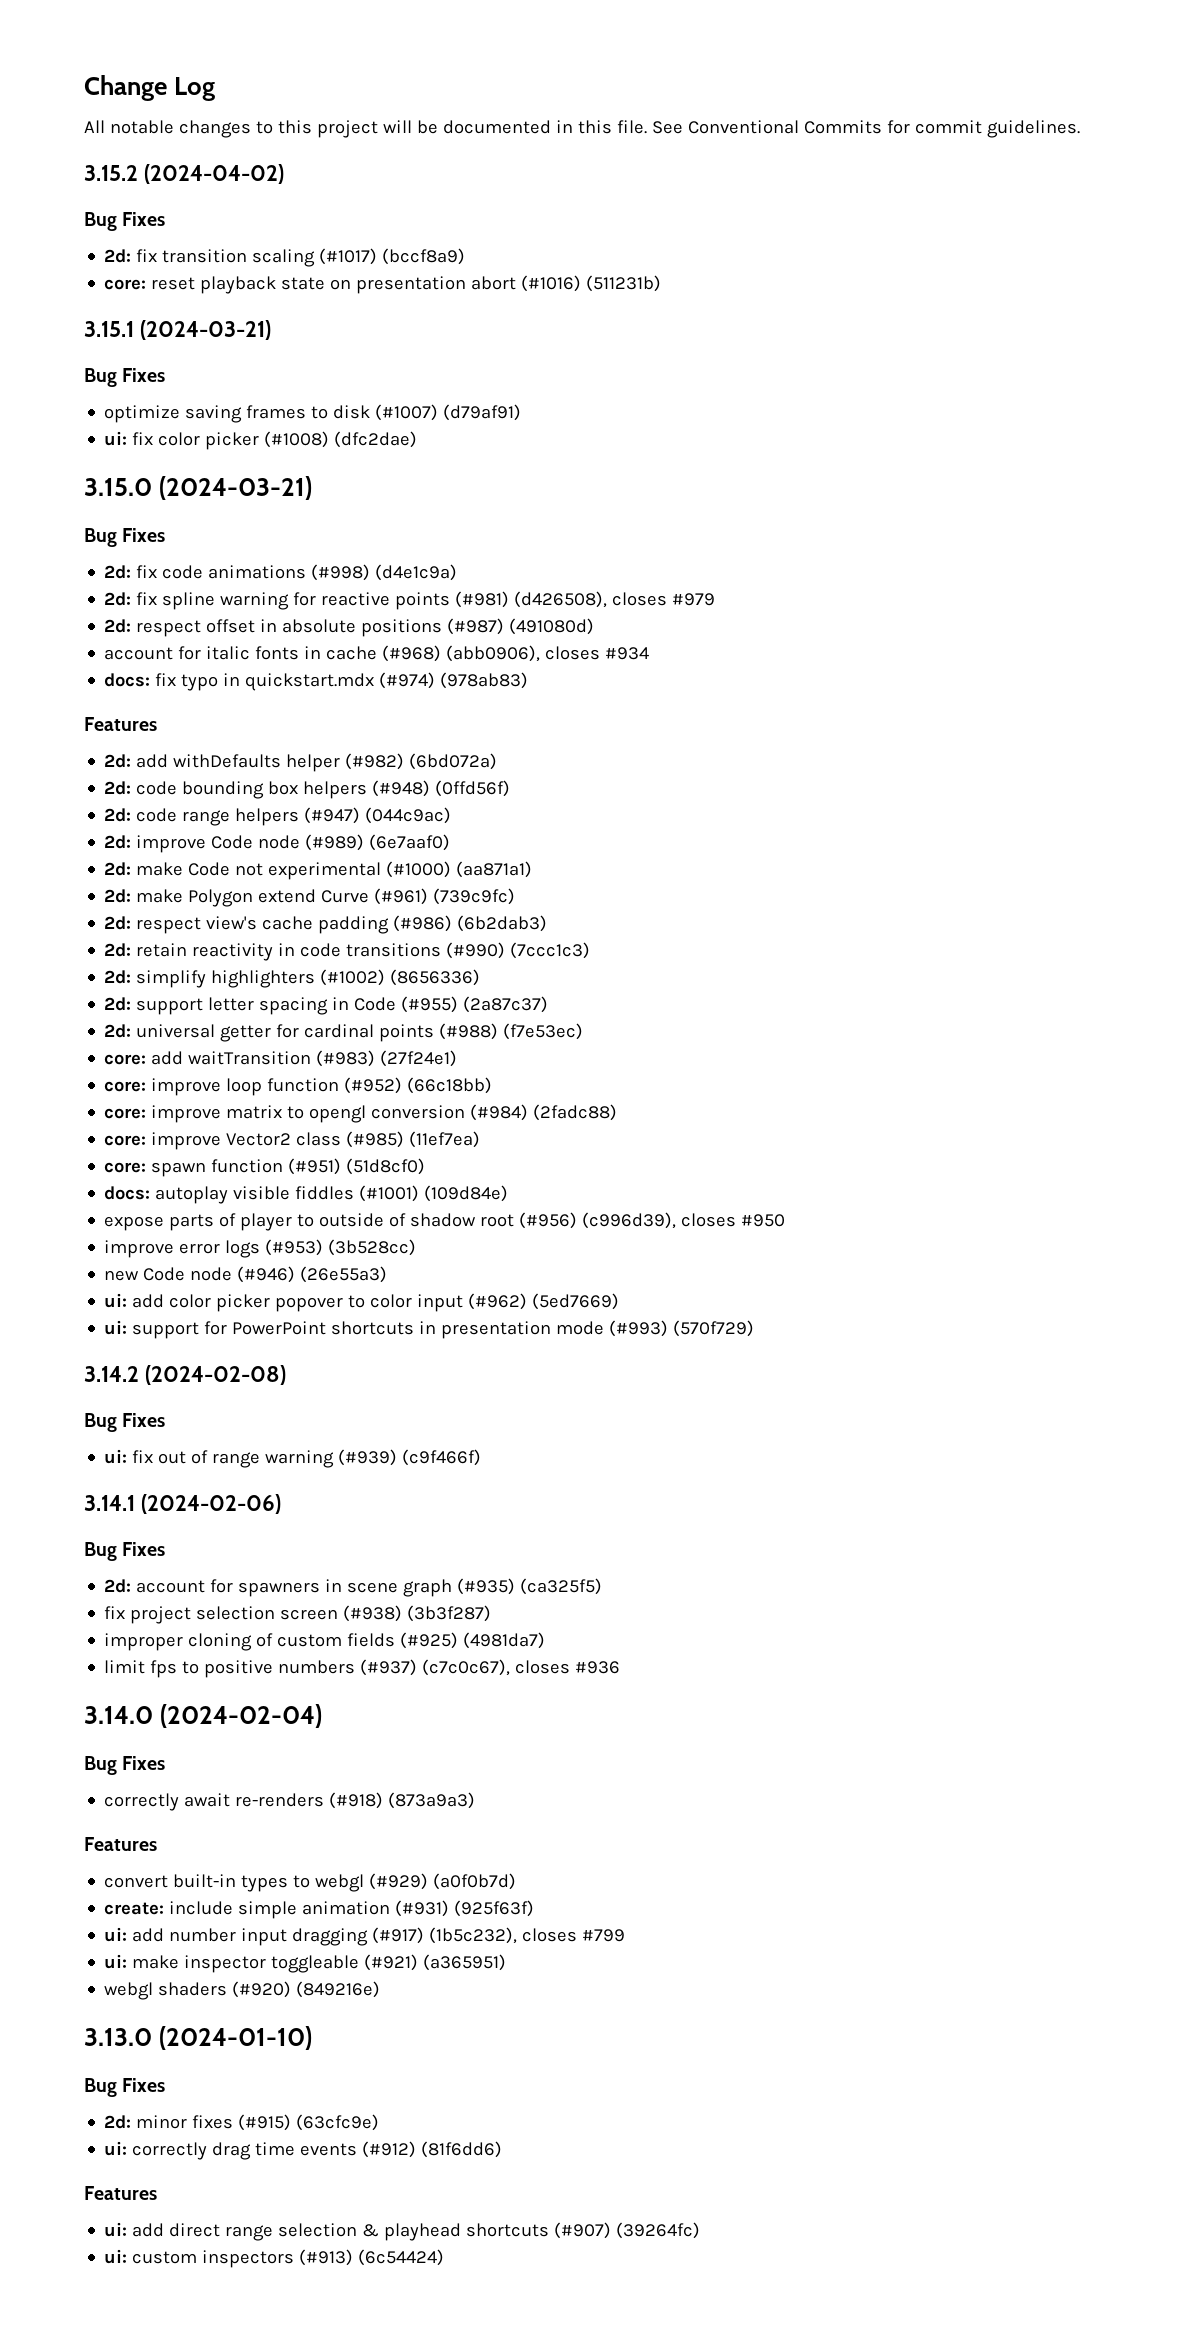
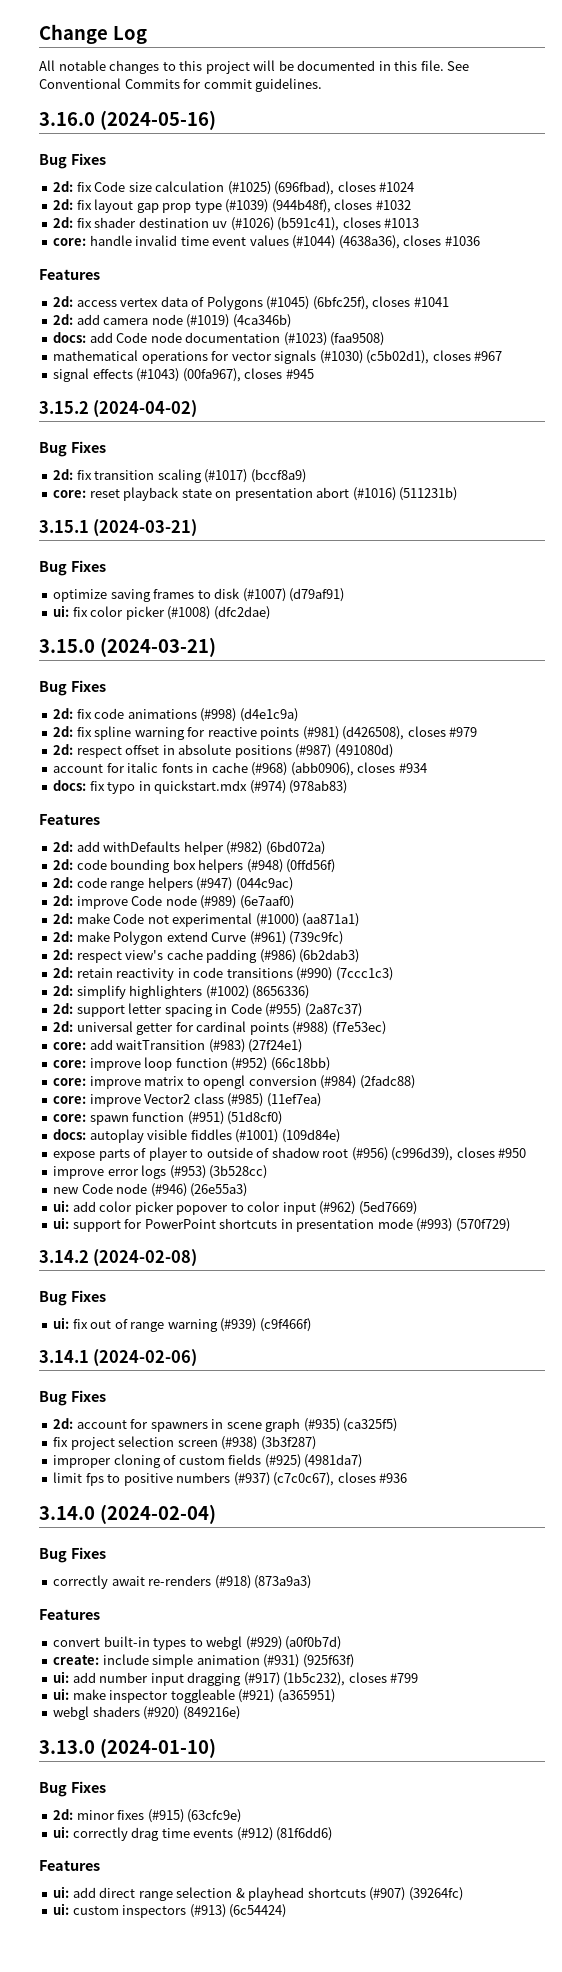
(1080, 129) none -> [39,110,216,130] [39,153,106,169] [53,181,415,195] [53,199,411,213] [53,217,420,231] [53,235,480,249] [39,269,100,280] [53,296,449,310] [53,314,291,328] [53,332,385,346] [53,350,503,364] [53,368,314,382] // 3.16.0 (2024-05-16) // Bug Fixes // 2d: fix Code size calculation (#1025) (696fbad), closes #1024 // 2d: fix layout gap prop type (#1039) (944b48f), closes #1032 // 2d: fix shader destination uv (#1026) (b591c41), closes #1013 // core: handle invalid time event values (#1044) (4638a36), closes #1036 // Features // 2d: access vertex data of Polygons (#1045) (6bfc25f), closes #1041 // 2d: add camera node (#1019) (4ca346b) // docs: add Code node documentation (#1023) (faa9508) // mathematical operations for vector signals (#1030) (c5b02d1), closes #967 // signal effects (#1043) (00fa967), closes #945

